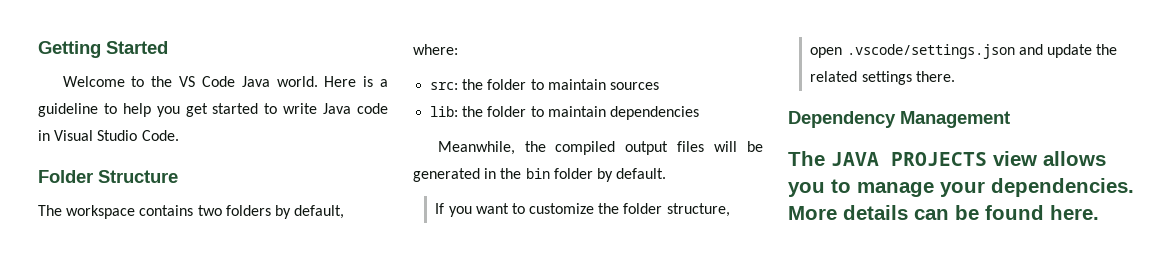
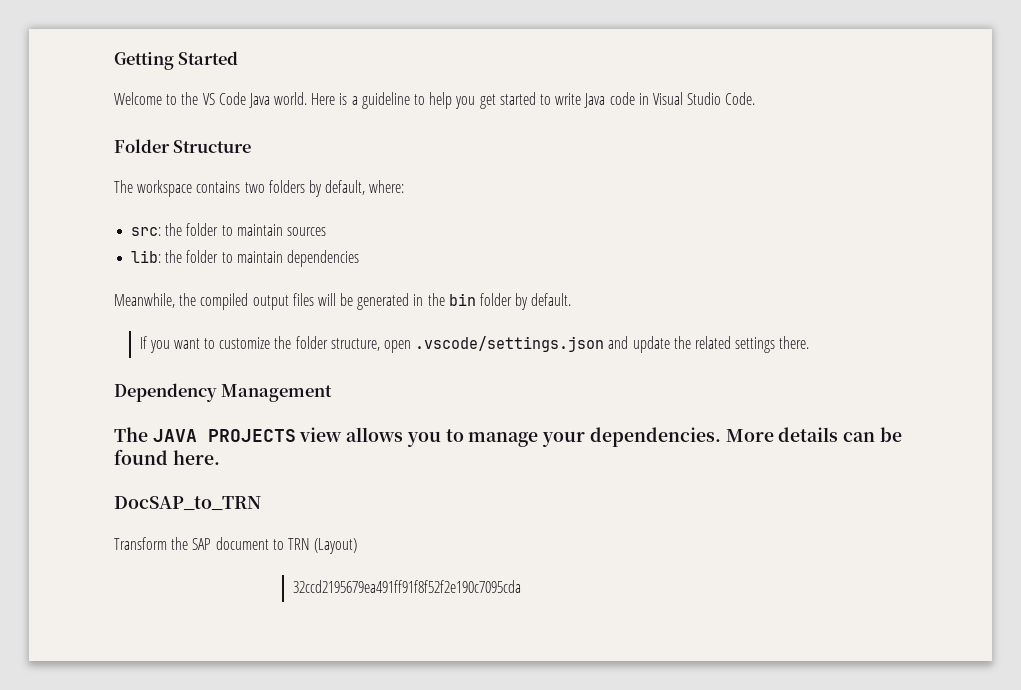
(1099, 212) none -> [114,496,261,511] [114,537,358,554] [292,580,521,593] // DocSAP_to_TRN // Transform the SAP document to TRN (Layout) // 32ccd2195679ea491ff91f8f52f2e190c7095cda

